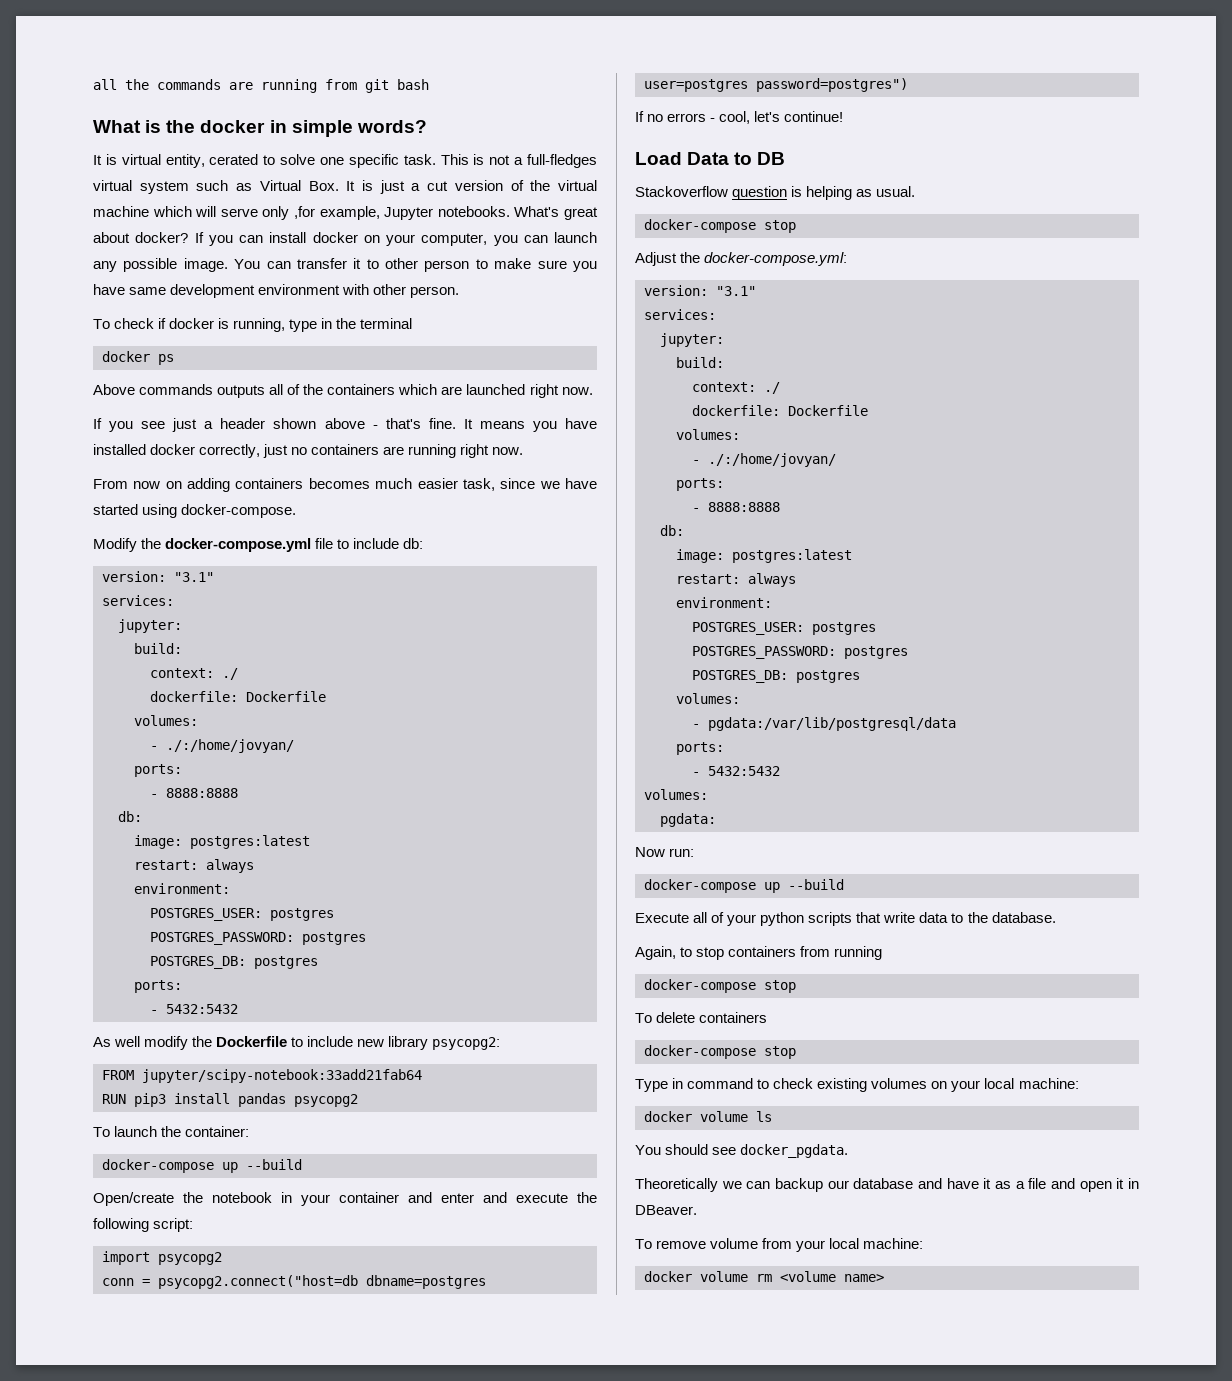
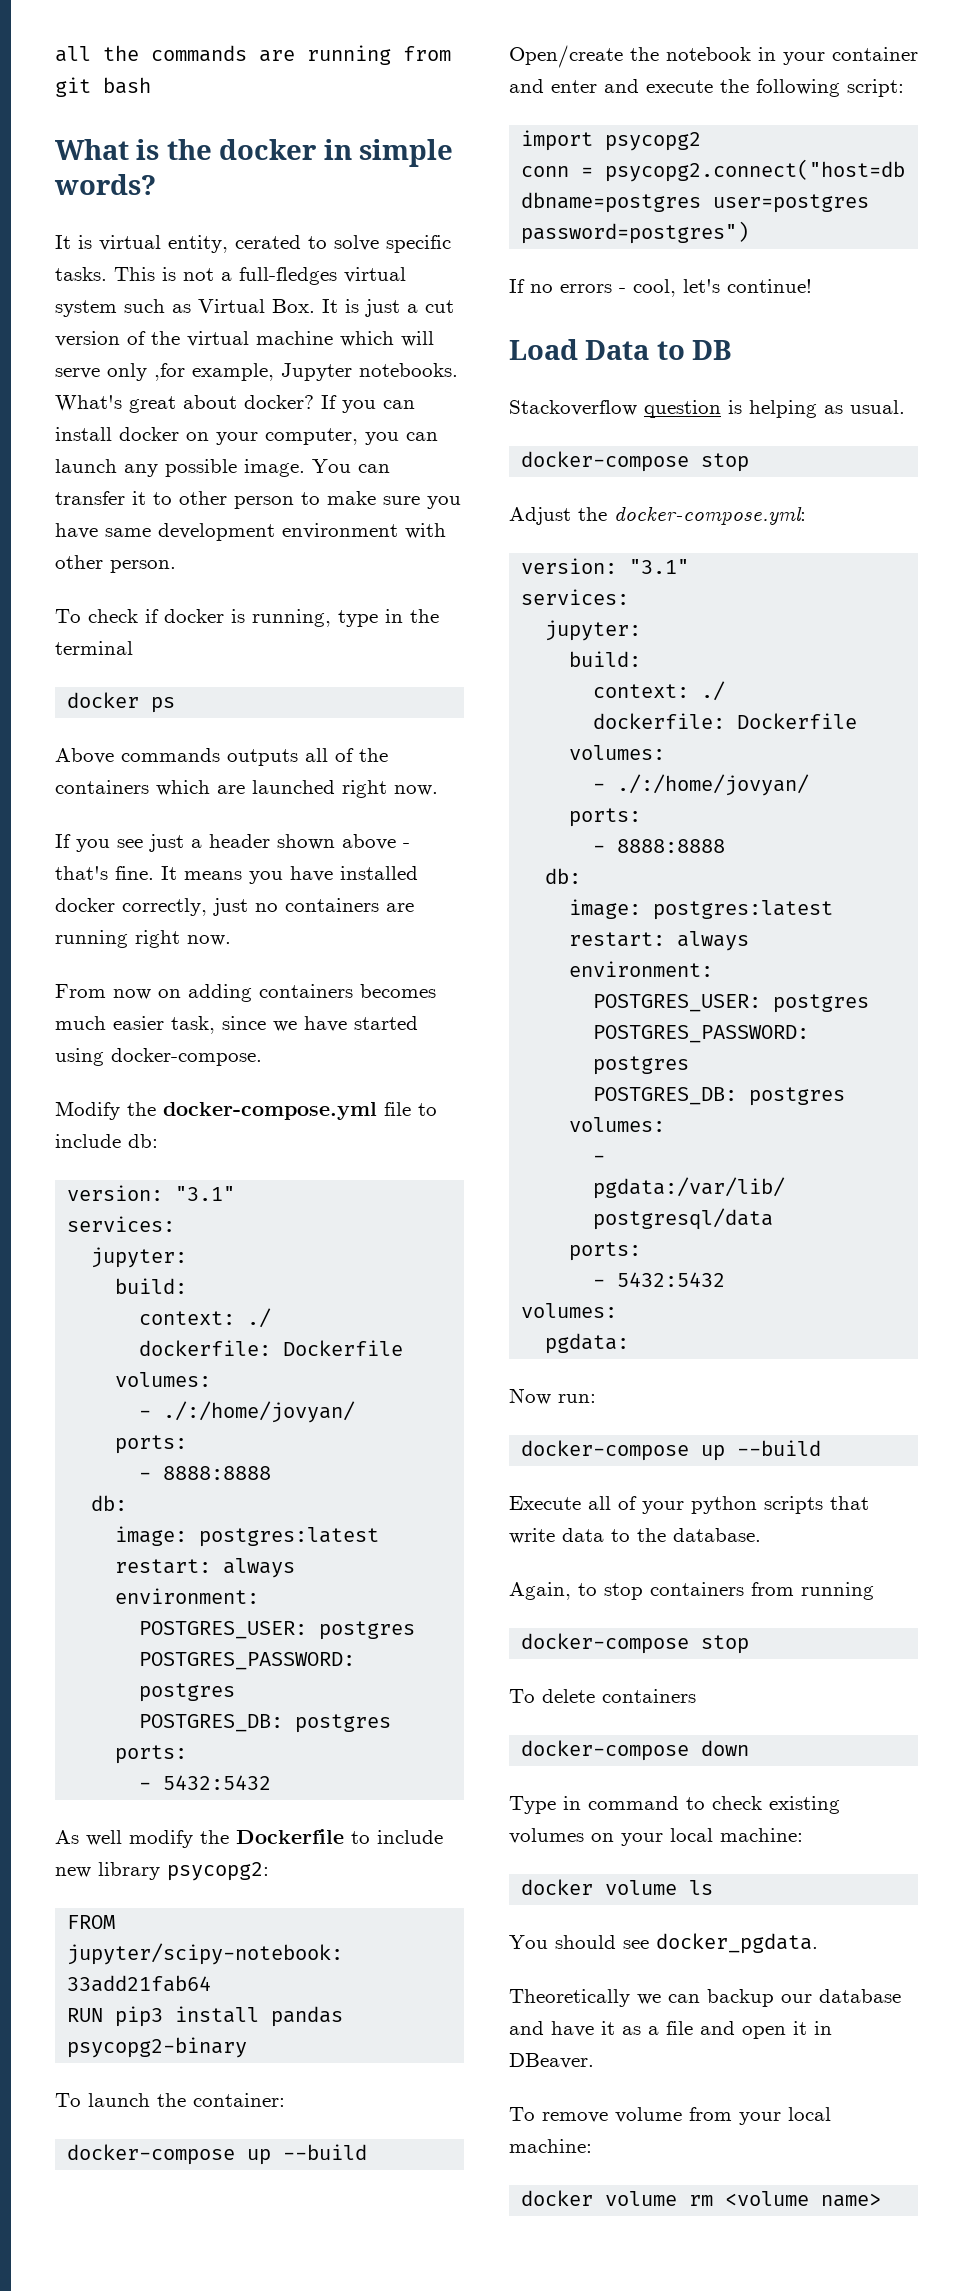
[320,154,436,168] one specific task. -> [386,235,451,253] [55,267,107,281] specific tasks.
[294,1094,358,1107] psycopg2 -> [67,2037,248,2058] psycopg2-binary
[764,1046,796,1059] stop -> [701,1740,750,1756] down

